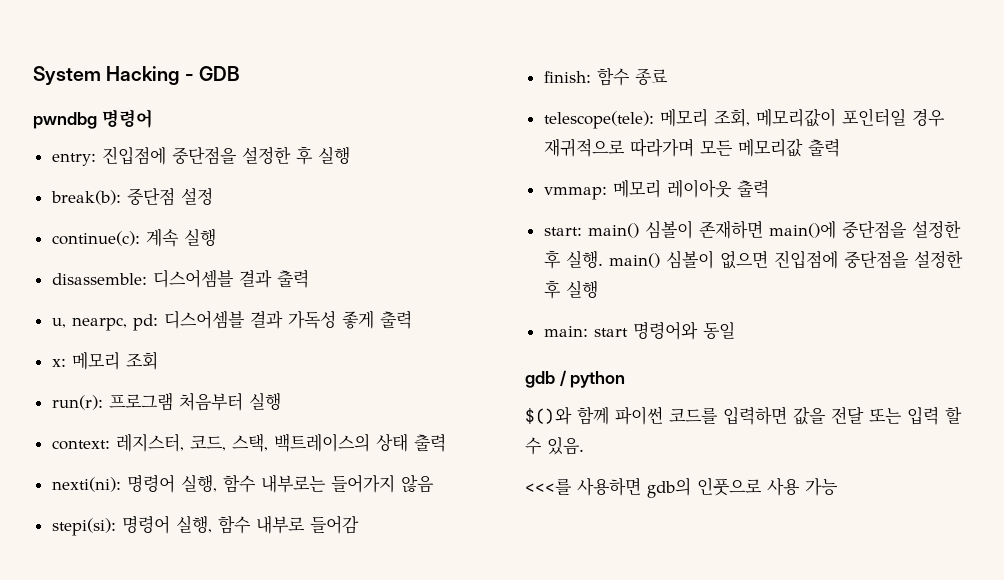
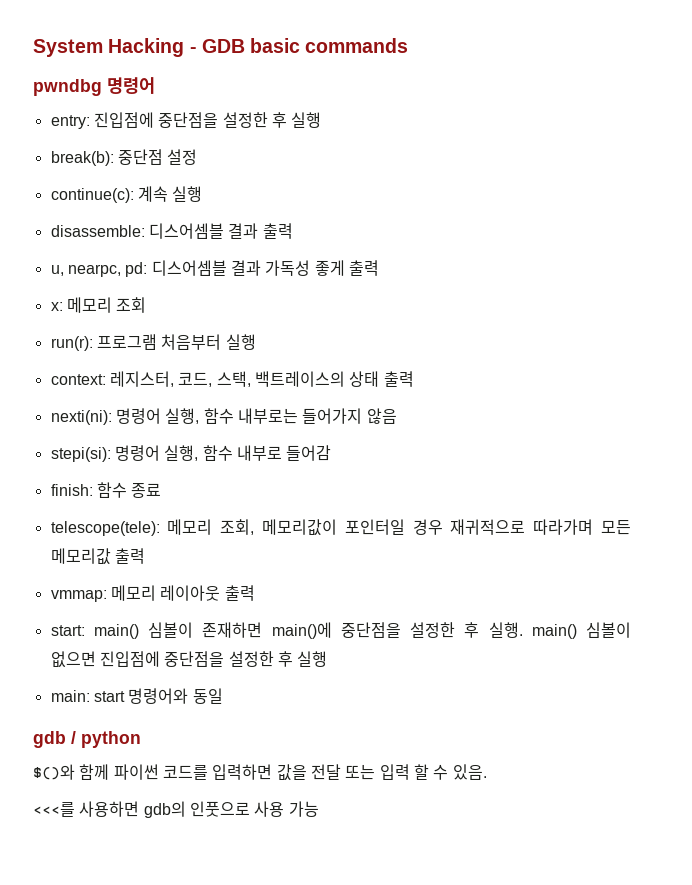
(240, 73) none -> [250,38,409,53] basic commands

